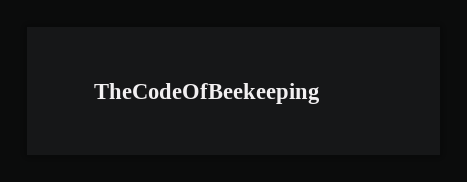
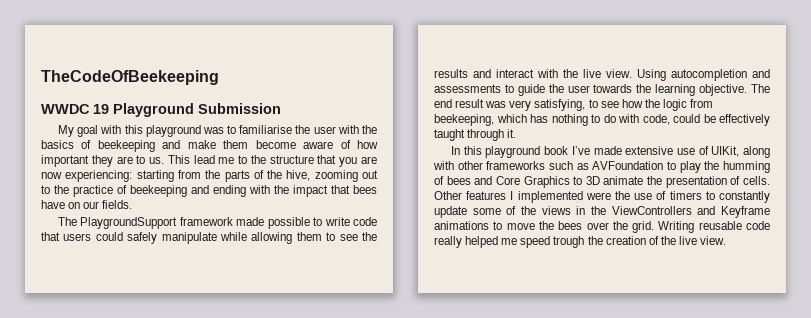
(320, 93) none -> [41,103,281,117] [58,125,377,137] [41,140,379,152] [41,155,378,167] [41,170,379,182] [41,185,377,197] [41,200,133,209] [58,217,377,229] [41,232,377,244] [434,69,770,81] [434,84,770,96] [434,99,714,111] [434,114,770,126] [434,129,517,141] [451,146,770,158] [433,161,770,173] [434,176,770,188] [434,191,770,203] [434,206,770,218] [434,221,770,233] [434,236,727,248] // WWDC 19 Playground Submission // My goal with this playground was to familiarise the user with the basics of beekeeping and make them become aware of how important they are to us. This lead me to the structure that you are now experiencing: starting from the parts of the hive, zooming out to the practice of beekeeping and ending with the impact that bees have on our fields. // The PlaygroundSupport framework made possible to write code that users could safely manipulate while allowing them to see the results and interact with the live view. Using autocompletion and assessments to guide the user towards the learning objective. The end result was very satisfying, to see how the logic from beekeeping, which has nothing to do with code, could be effectively taught through it. // In this playground book I’ve made extensive use of UIKit, along with other frameworks such as AVFoundation to play the humming of bees and Core Graphics to 3D animate the presentation of cells. Other features I implemented were the use of timers to constantly update some of the views in the ViewControllers and Keyframe animations to move the bees over the grid. Writing reusable code really helped me speed trough the creation of the live view.

